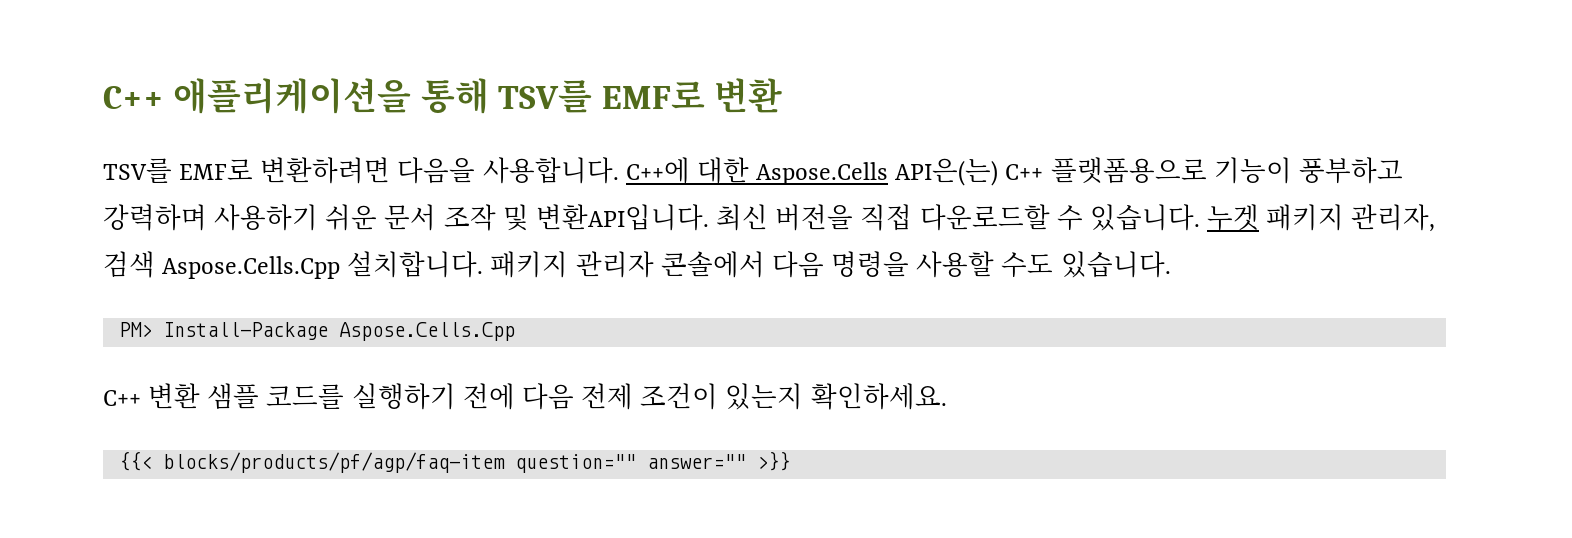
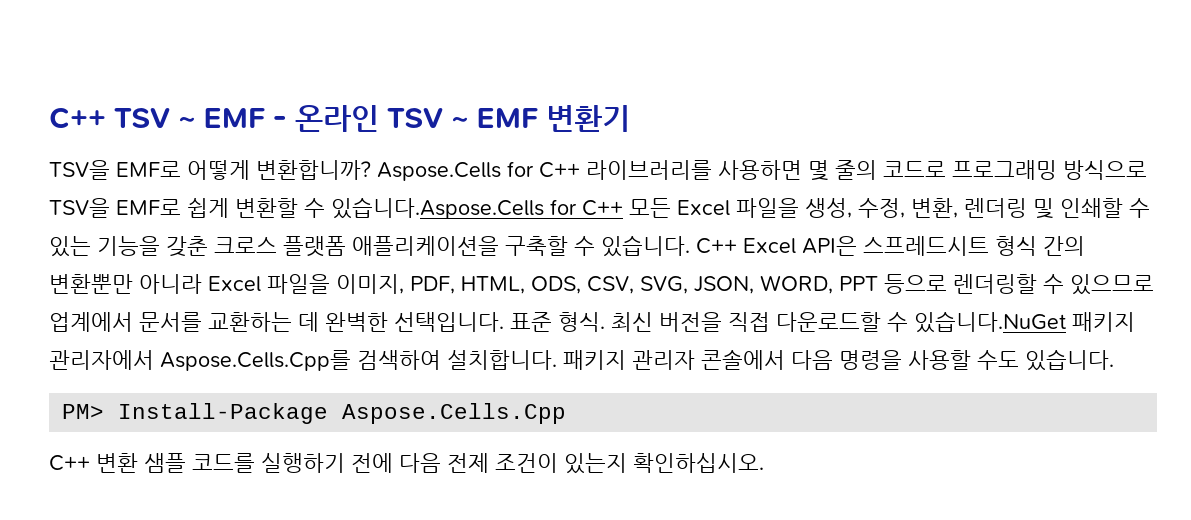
[103,78,783,114] [103,157,1403,186] [103,204,709,231] C++ 애플리케이션을 통해 TSV를 EMF로 변환 // TSV를 EMF로 변환하려면 다음을 사용합니다. C++에 대한 Aspose.Cells API은(는) C++ 플랫폼용으로 기능이 풍부하고 강력하며 사용하기 쉬운 문서 조작 및 변환API입니다. -> [49,105,630,132] [49,160,1147,181] [49,197,1150,219] [49,235,1085,257] [49,274,1154,295] [49,312,605,332] C++ TSV ~ EMF - 온라인 TSV ~ EMF 변환기 // TSV을 EMF로 어떻게 변환합니까? Aspose.Cells for C++ 라이브러리를 사용하면 몇 줄의 코드로 프로그래밍 방식으로 TSV을 EMF로 쉽게 변환할 수 있습니다.Aspose.Cells for C++ 모든 Excel 파일을 생성, 수정, 변환, 렌더링 및 인쇄할 수 있는 기능을 갖춘 크로스 플랫폼 애플리케이션을 구축할 수 있습니다. C++ Excel API은 스프레드시트 형식 간의 변환뿐만 아니라 Excel 파일을 이미지, PDF, HTML, ODS, CSV, SVG, JSON, WORD, PPT 등으로 렌더링할 수 있으므로 업계에서 문서를 교환하는 데 완벽한 선택입니다. 표준 형식.
[1089,204,1436,232] [103,251,341,279] 있습니다. 누겟 패키지 관리자, 검색 Aspose.Cells.Cpp -> [914,311,1135,333] [49,350,441,371] 있습니다.NuGet 패키지 관리자에서 Aspose.Cells.Cpp를 검색하여
[810,383,947,410] [118,451,790,473] 확인하세요. // {{< blocks/products/pf/agp/faq-item question="" answer="" >}} -> [633,453,764,473] 확인하십시오.

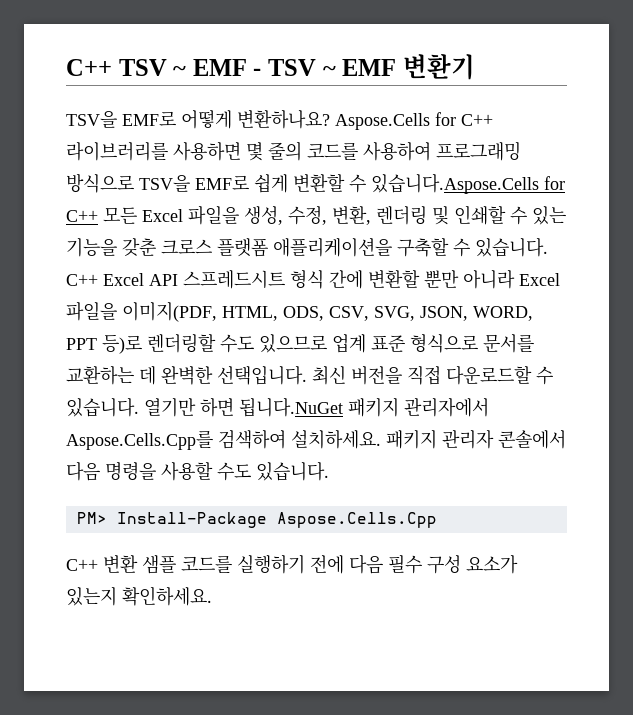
[294,105,379,132] 온라인 -> (262, 72) none
[256,160,371,180] 변환합니까? -> [237,110,330,129] 변환하나요?
[883,161,946,177] 코드로 -> [307,142,431,161] 코드를 사용하여
[802,236,857,256] API은 -> [149,274,178,286] API
[1043,236,1085,256] [49,274,133,294] 간의 변환뿐만 -> [329,270,459,289] 간에 변환할 뿐만
[336,274,455,294] 이미지, PDF, -> [122,301,217,322] 이미지(PDF,
[884,274,1154,295] [49,312,133,332] 등으로 렌더링할 수 있으므로 업계에서 -> [102,334,478,354] 등)로 렌더링할 수도 있으므로 업계 표준 형식으로
[510,312,605,332] 표준 형식. -> (307, 375) none
[914,311,1066,333] 있습니다.NuGet -> [66,397,343,417] 있습니다. 열기만 하면 됩니다.NuGet
[447,350,557,370] 설치합니다. -> [291,430,381,449] 설치하세요.
[447,453,764,474] 전제 조건이 있는지 확인하십시오. -> [388,554,518,574] [66,586,212,606] 필수 구성 요소가 있는지 확인하세요.

